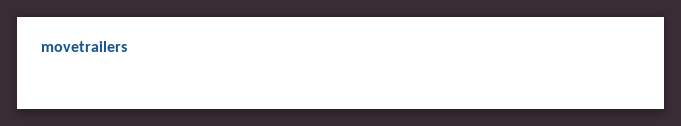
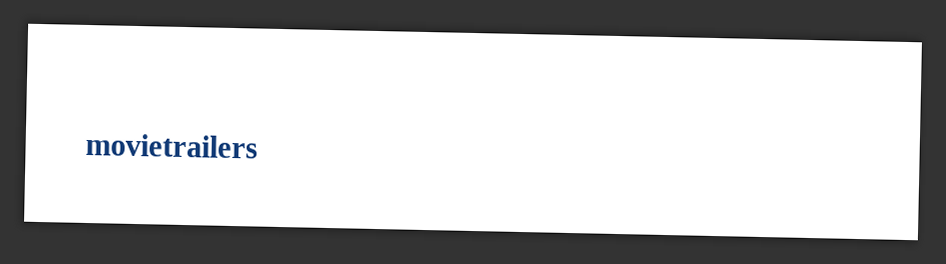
[41,41,127,52] movetrailers -> [85,132,258,159] movietrailers

